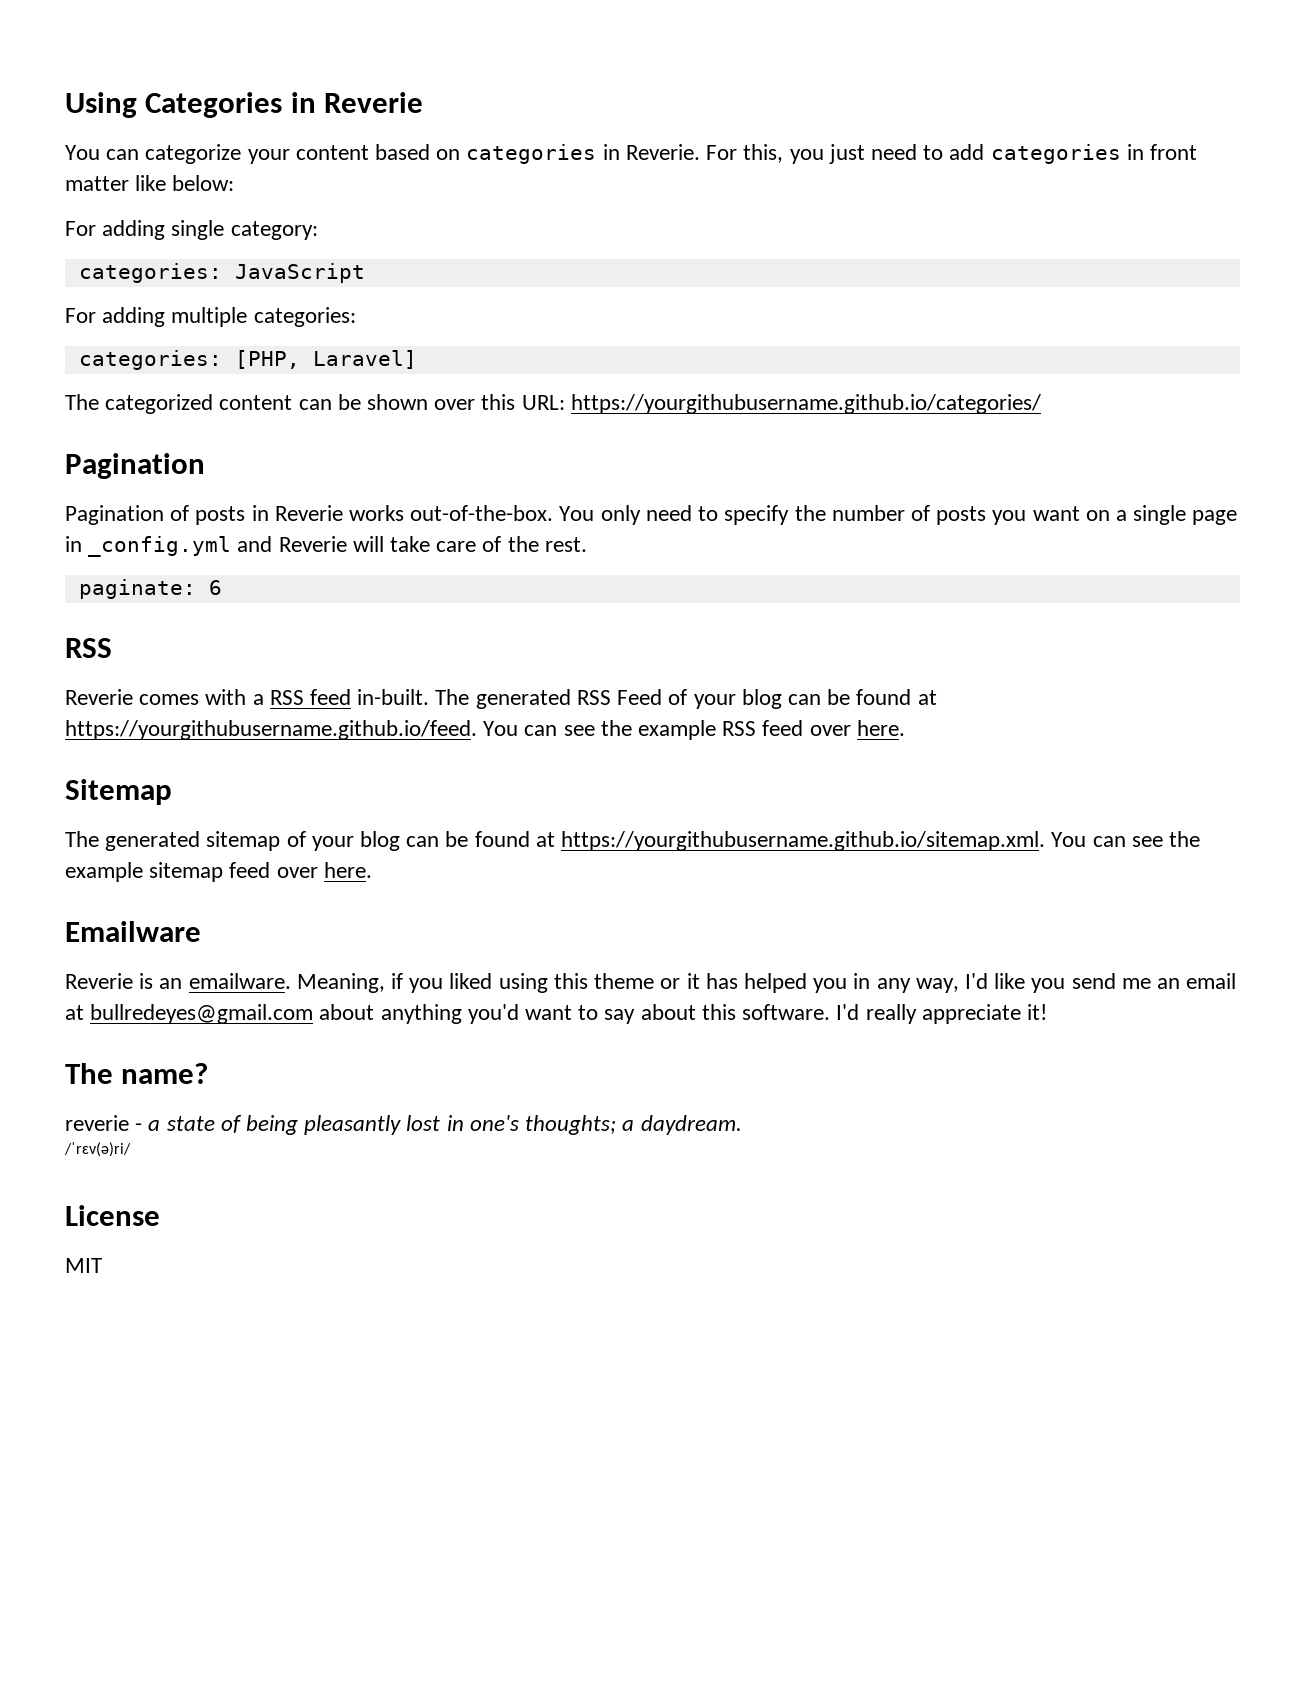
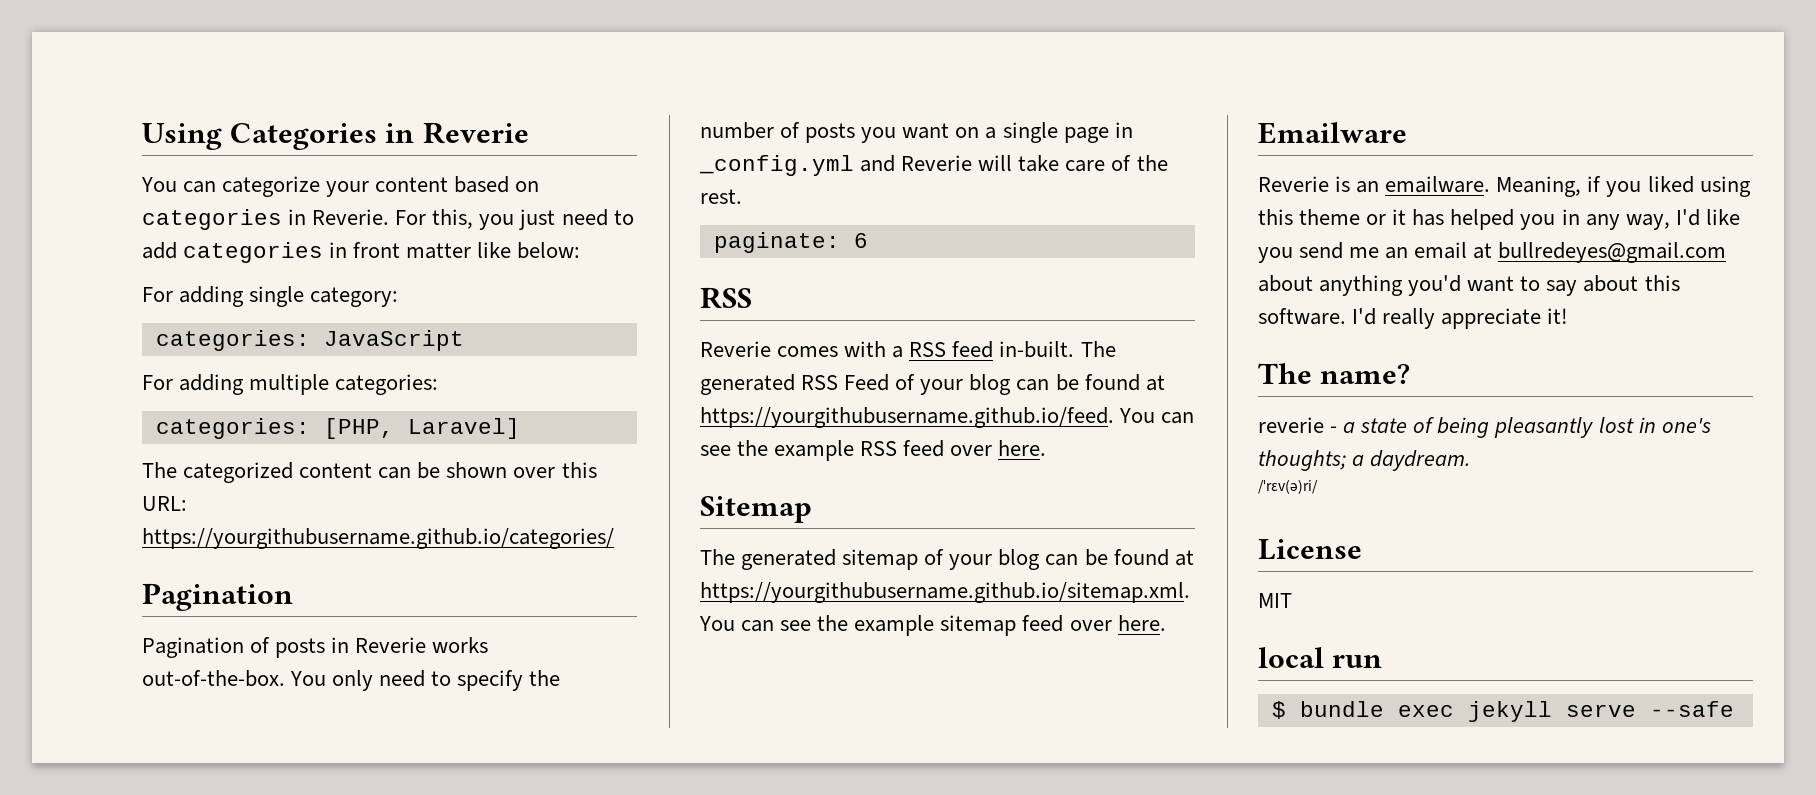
(102, 1265) none -> [1258,647,1383,668] [1271,701,1734,722] // local run // $ bundle exec jekyll serve --safe

